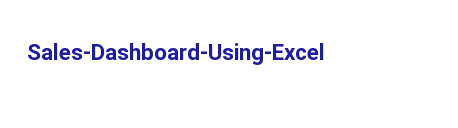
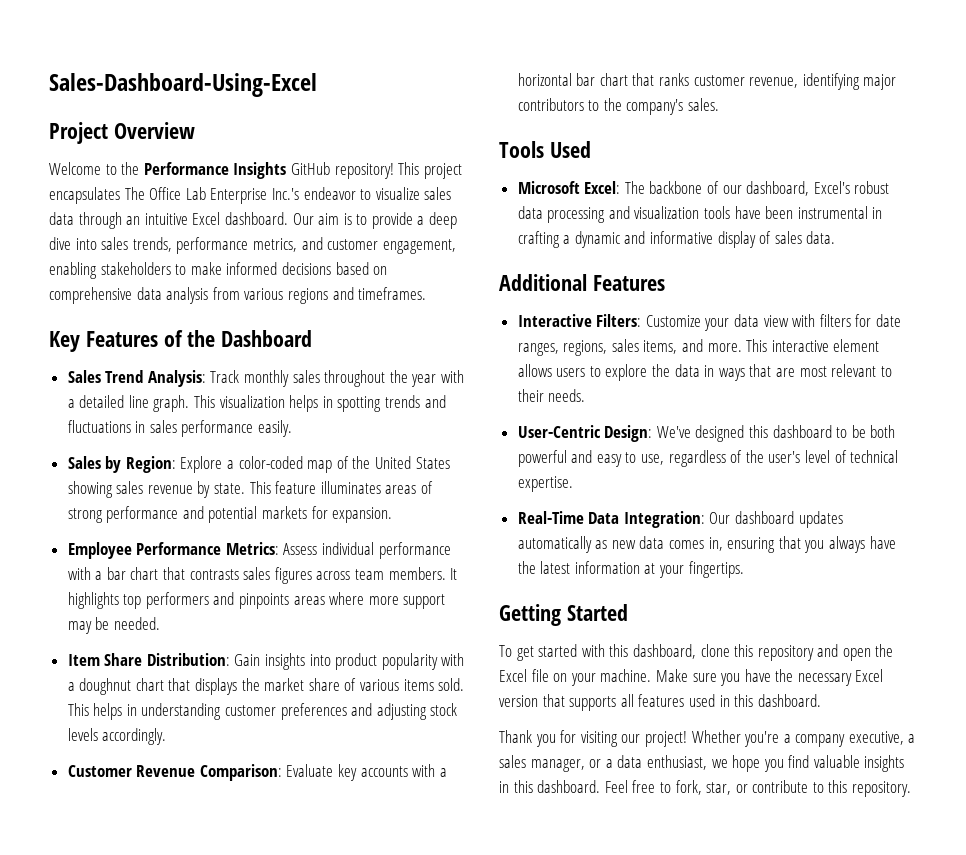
(325, 54) none -> [49,122,195,144] [49,162,462,179] [49,187,452,204] [49,212,458,229] [49,237,456,254] [49,262,388,279] [49,287,427,304] [49,330,313,352] [67,370,464,387] [67,395,446,412] [67,420,293,437] [67,456,450,473] [67,481,434,498] [67,506,393,523] [67,542,451,559] [67,567,458,584] [67,592,446,609] [67,617,160,634] [67,653,465,670] [67,678,465,695] [67,703,458,720] [67,728,167,745] [67,764,447,781] [517,73,897,90] [517,98,720,115] [499,141,591,158] [517,181,890,196] [517,206,883,223] [517,231,836,248] [499,274,665,291] [517,314,902,331] [517,339,880,356] [517,364,892,381] [517,389,586,402] [517,425,896,442] [517,450,899,467] [517,476,573,492] [517,511,843,528] [517,536,896,553] [517,561,744,578] [499,604,628,626] [499,644,894,661] [499,669,884,686] [499,694,821,711] [499,730,916,747] [499,755,905,772] [499,780,912,797] // Project Overview // Welcome to the Performance Insights GitHub repository! This project encapsulates The Office Lab Enterprise Inc.'s endeavor to visualize sales data through an intuitive Excel dashboard. Our aim is to provide a deep dive into sales trends, performance metrics, and customer engagement, enabling stakeholders to make informed decisions based on comprehensive data analysis from various regions and timeframes. // Key Features of the Dashboard // Sales Trend Analysis: Track monthly sales throughout the year with a detailed line graph. This visualization helps in spotting trends and fluctuations in sales performance easily. // Sales by Region: Explore a color-coded map of the United States showing sales revenue by state. This feature illuminates areas of strong performance and potential markets for expansion. // Employee Performance Metrics: Assess individual performance with a bar chart that contrasts sales figures across team members. It highlights top performers and pinpoints areas where more support may be needed. // Item Share Distribution: Gain insights into product popularity with a doughnut chart that displays the market share of various items sold. This helps in understanding customer preferences and adjusting stock levels accordingly. // Customer Revenue Comparison: Evaluate key accounts with a horizontal bar chart that ranks customer revenue, identifying major contributors to the company's sales. // Tools Used // Microsoft Excel: The backbone of our dashboard, Excel's robust data processing and visualization tools have been instrumental in crafting a dynamic and informative display of sales data. // Additional Features // Interactive Filters: Customize your data view with filters for date ranges, regions, sales items, and more. This interactive element allows users to explore the data in ways that are most relevant to their needs. // User-Centric Design: We've designed this dashboard to be both powerful and easy to use, regardless of the user's level of technical expertise. // Real-Time Data Integration: Our dashboard updates automatically as new data comes in, ensuring that you always have the latest information at your fingertips. // Getting Started // To get started with this dashboard, clone this repository and open the Excel file on your machine. Make sure you have the necessary Excel version that supports all features used in this dashboard. // Thank you for visiting our project! Whether you're a company executive, a sales manager, or a data enthusiast, we hope you find valuable insights in this dashboard. Feel free to fork, star, or contribute to this repository.

